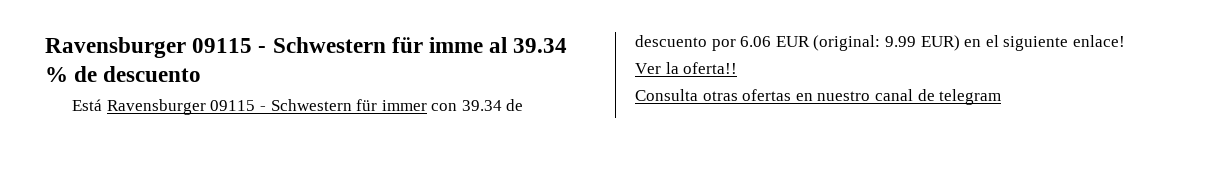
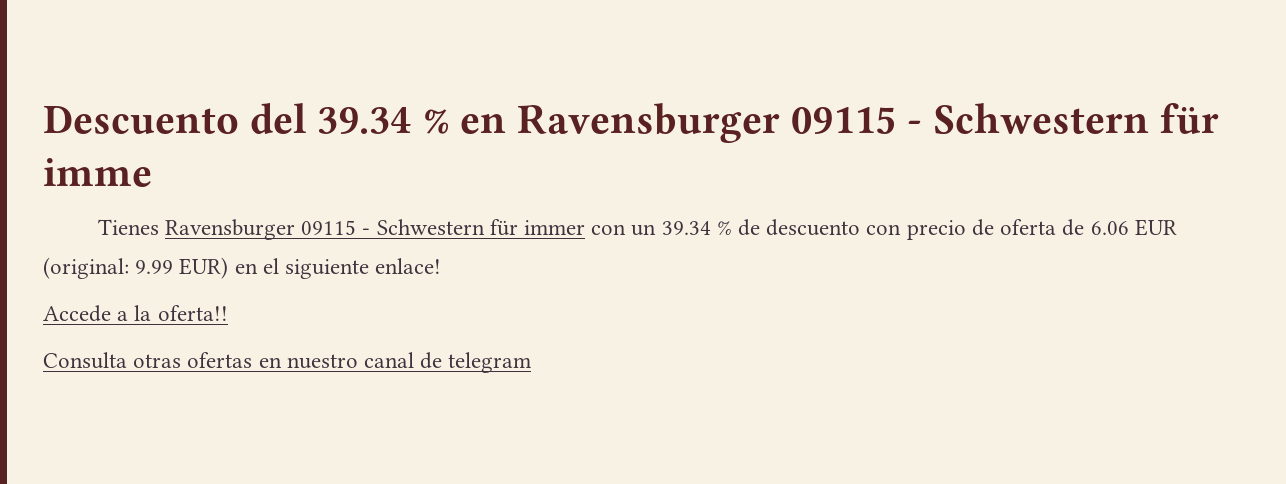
(45, 47) none -> [43,103,506,134] Descuento del 39.34 % en
[489,37,568,53] [45,66,202,82] [72,99,103,111] al 39.34 % de descuento // Está -> [97,219,159,235] // Tienes
[461,99,524,111] [635,35,736,51] 39.34 de descuento por -> [631,219,1085,240] un 39.34 % de descuento con precio de oferta de
[635,63,661,74] Ver -> [43,305,129,322] Accede a

